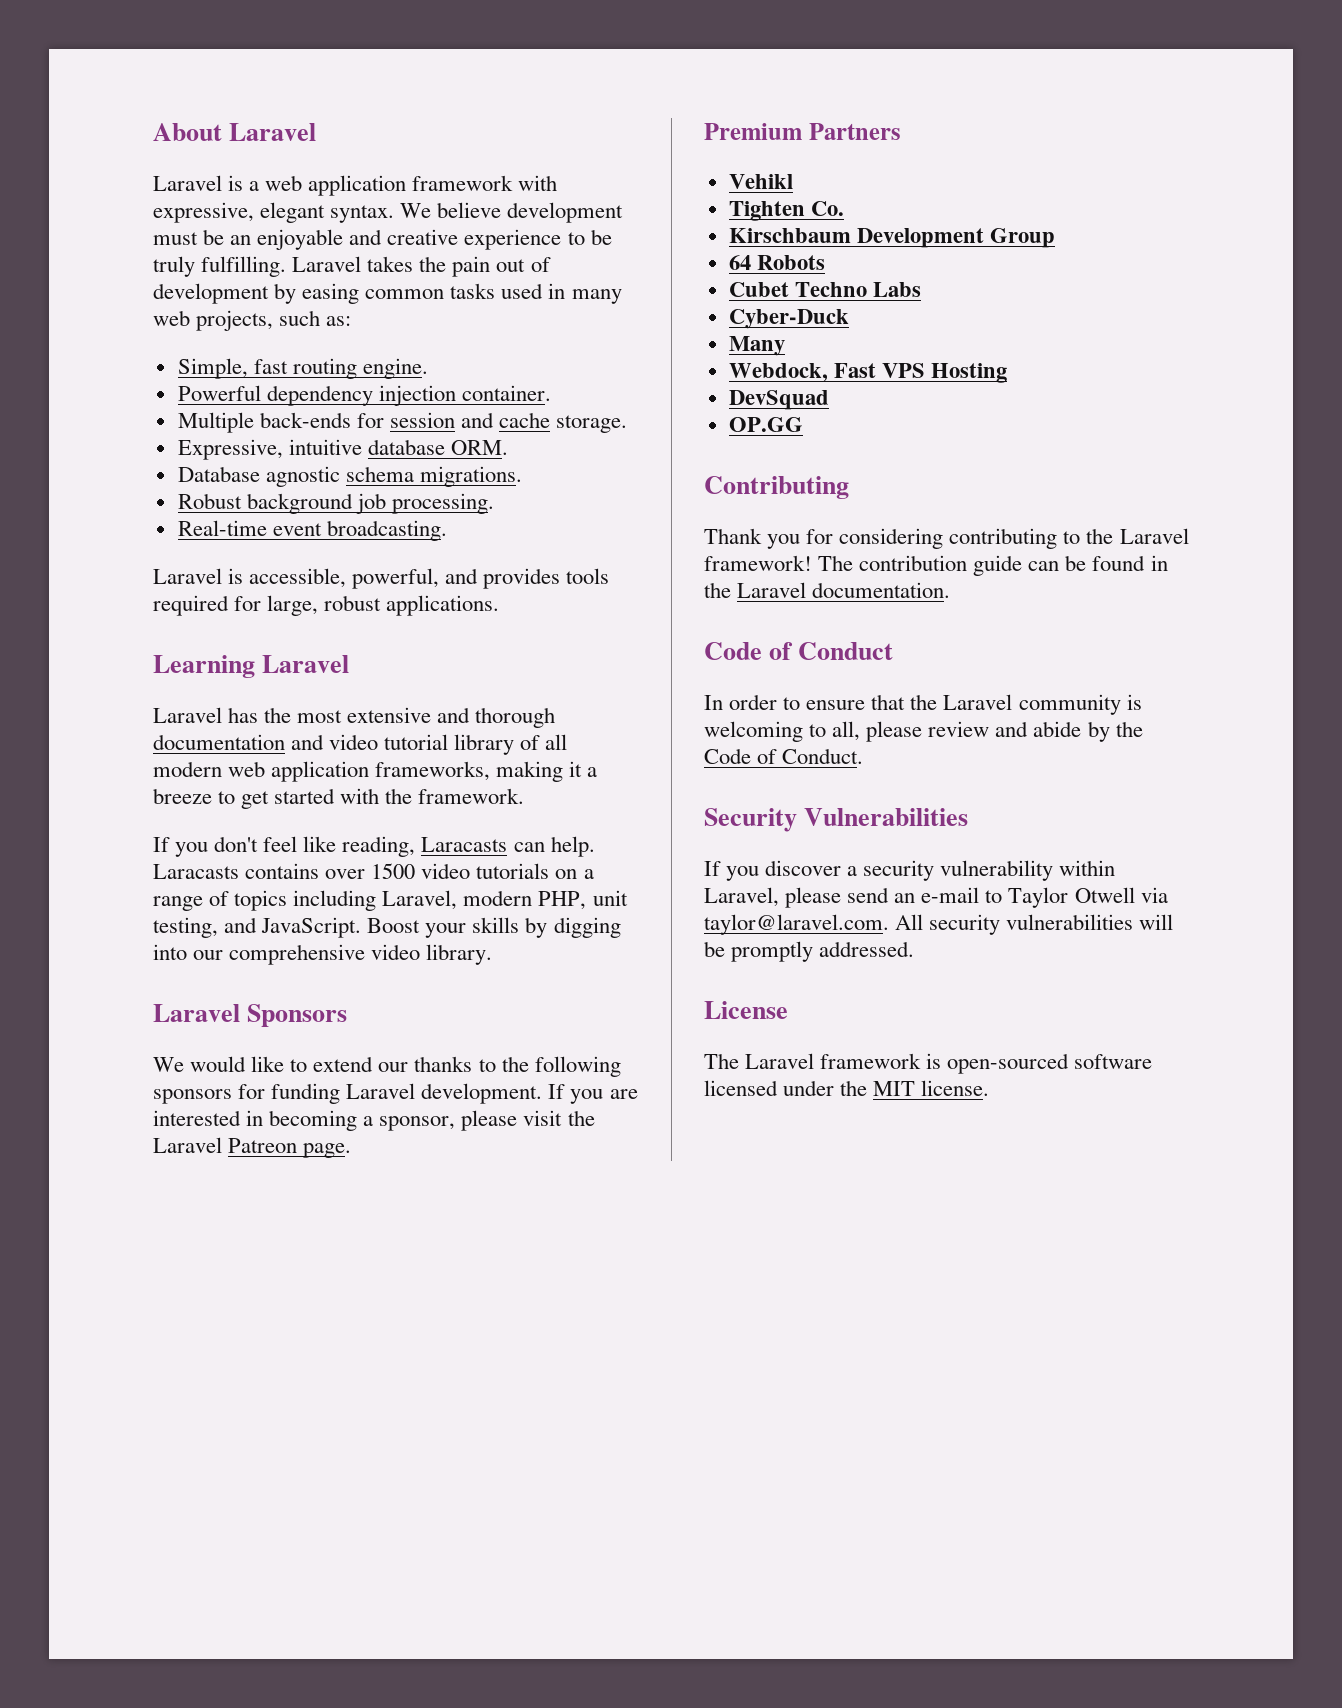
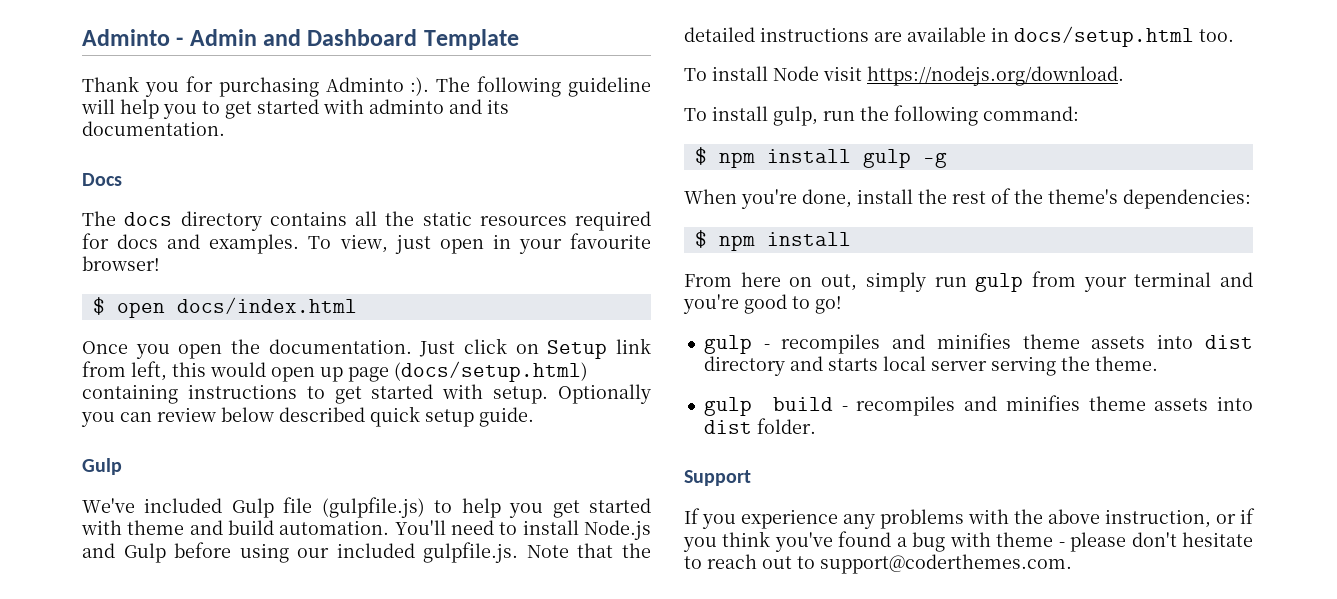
[153,123,317,141] [153,175,558,196] [153,202,624,223] [153,229,612,250] [153,256,551,277] [153,283,622,304] [153,310,352,331] [177,358,428,379] [177,385,551,406] [177,412,628,433] [177,439,508,460] [177,466,522,487] [177,493,494,514] [177,520,447,541] [153,568,610,589] [153,595,500,616] [153,655,350,678] [153,707,556,728] [153,734,568,755] [153,761,598,782] [153,788,525,809] [153,836,595,857] [153,863,594,879] [153,890,628,911] [153,917,621,938] [153,944,493,965] [153,1004,348,1027] [153,1056,621,1077] [153,1083,638,1104] [153,1110,595,1131] [153,1137,352,1158] [704,123,901,140] [728,174,793,189] [728,201,844,221] [728,228,1055,248] [728,255,825,270] [728,282,921,297] [728,309,849,329] [728,336,785,356] [728,363,1007,383] [728,390,829,410] [728,417,803,432] [704,476,849,499] [704,528,1189,549] [704,555,1168,576] [704,582,951,598] [704,642,894,660] [704,694,1142,715] [704,721,1143,742] [704,748,864,764] [704,808,969,832] [704,860,1116,881] [704,887,1168,908] [704,914,1174,935] [704,941,915,962] [704,1001,788,1019] [704,1053,1153,1074] [704,1080,990,1096] About Laravel // Laravel is a web application framework with expressive, elegant syntax. We believe development must be an enjoyable and creative experience to be truly fulfilling. Laravel takes the pain out of development by easing common tasks used in many web projects, such as: // Simple, fast routing engine. // Powerful dependency injection container. // Multiple back-ends for session and cache storage. // Expressive, intuitive database ORM. // Database agnostic schema migrations. // Robust background job processing. // Real-time event broadcasting. // Laravel is accessible, powerful, and provides tools required for large, robust applications. // Learning Laravel // Laravel has the most extensive and thorough documentation and video tutorial library of all modern web application frameworks, making it a breeze to get started with the framework. // If you don't feel like reading, Laracasts can help. Laracasts contains over 1500 video tutorials on a range of topics including Laravel, modern PHP, unit testing, and JavaScript. Boost your skills by digging into our comprehensive video library. // Laravel Sponsors // We would like to extend our thanks to the following sponsors for funding Laravel development. If you are interested in becoming a sponsor, please visit the Laravel Patreon page. // Premium Partners // Vehikl // Tighten Co. // Kirschbaum Development Group // 64 Robots // Cubet Techno Labs // Cyber-Duck // Many // Webdock, Fast VPS Hosting // DevSquad // OP.GG // Contributing // Thank you for considering contributing to the Laravel framework! The contribution guide can be found in the Laravel documentation. // Code of Conduct // In order to ensure that the Laravel community is welcoming to all, please review and abide by the Code of Conduct. // Security Vulnerabilities // If you discover a security vulnerability within Laravel, please send an e-mail to Taylor Otwell via taylor@laravel.com. All security vulnerabilities will be promptly addressed. // License // The Laravel framework is open-sourced software licensed under the MIT license. -> [82,29,519,50] [82,76,651,97] [81,99,509,119] [82,121,225,136] [82,173,122,186] [82,211,651,231] [82,233,652,254] [82,256,160,271] [92,297,357,318] [82,338,651,359] [82,361,588,382] [82,384,651,404] [81,406,534,427] [82,458,122,475] [82,497,652,518] [81,520,651,540] [82,542,651,563] [684,26,1234,47] [684,66,1124,86] [684,105,1079,126] [694,147,947,168] [684,188,1251,209] [694,230,851,251] [684,271,1253,292] [683,294,842,314] [703,333,1253,354] [703,356,1158,376] [703,395,1253,416] [703,418,816,434] [684,470,751,486] [684,508,1255,529] [683,531,1253,552] [684,554,1072,574] Adminto - Admin and Dashboard Template // Thank you for purchasing Adminto :). The following guideline will help you to get started with adminto and its documentation. // Docs // The docs directory contains all the static resources required for docs and examples. To view, just open in your favourite browser! // $ open docs/index.html // Once you open the documentation. Just click on Setup link from left, this would open up page (docs/setup.html) containing instructions to get started with setup. Optionally you can review below described quick setup guide. // Gulp // We've included Gulp file (gulpfile.js) to help you get started with theme and build automation. You'll need to install Node.js and Gulp before using our included gulpfile.js. Note that the detailed instructions are available in docs/setup.html too. // To install Node visit https://nodejs.org/download. // To install gulp, run the following command: // $ npm install gulp -g // When you're done, install the rest of the theme's dependencies: // $ npm install // From here on out, simply run gulp from your terminal and you're good to go! // gulp - recompiles and minifies theme assets into dist directory and starts local server serving the theme. // gulp build - recompiles and minifies theme assets into dist folder. // Support // If you experience any problems with the above instruction, or if you think you've found a bug with theme - please don't hesitate to reach out to support@coderthemes.com.

